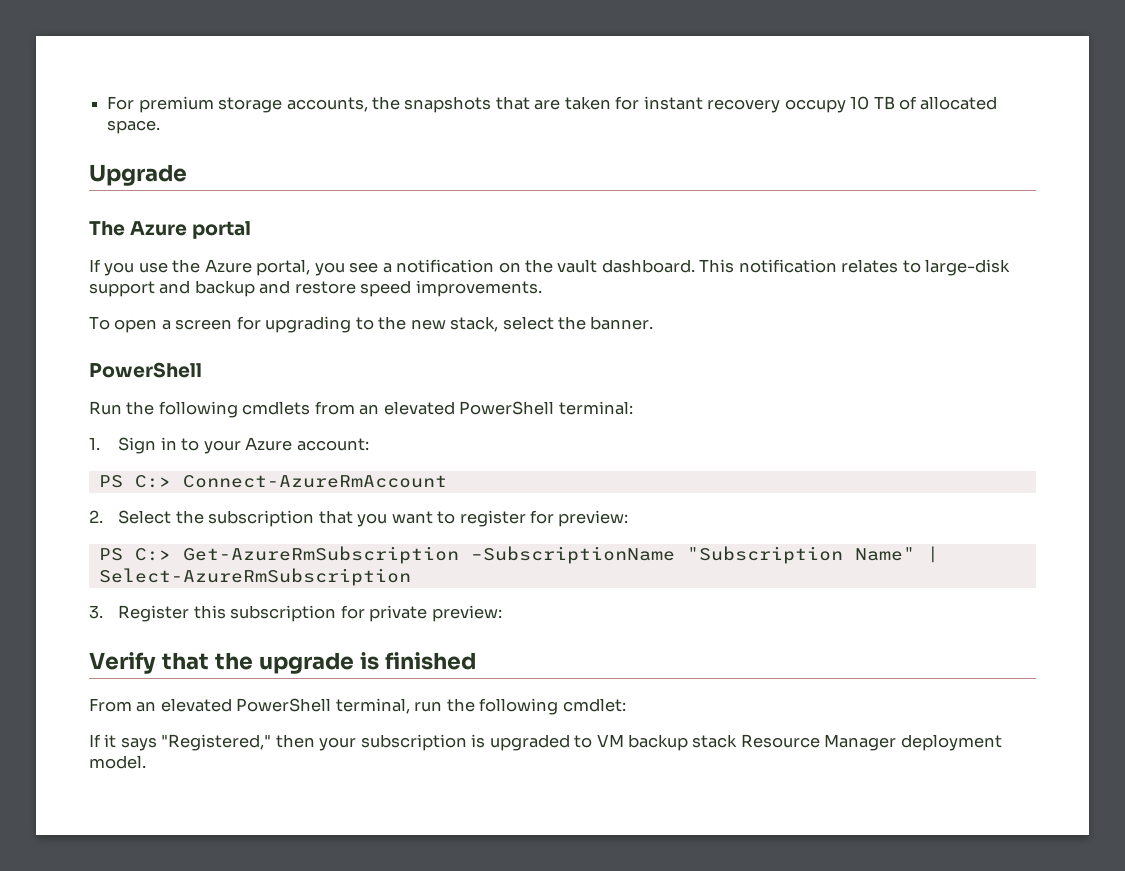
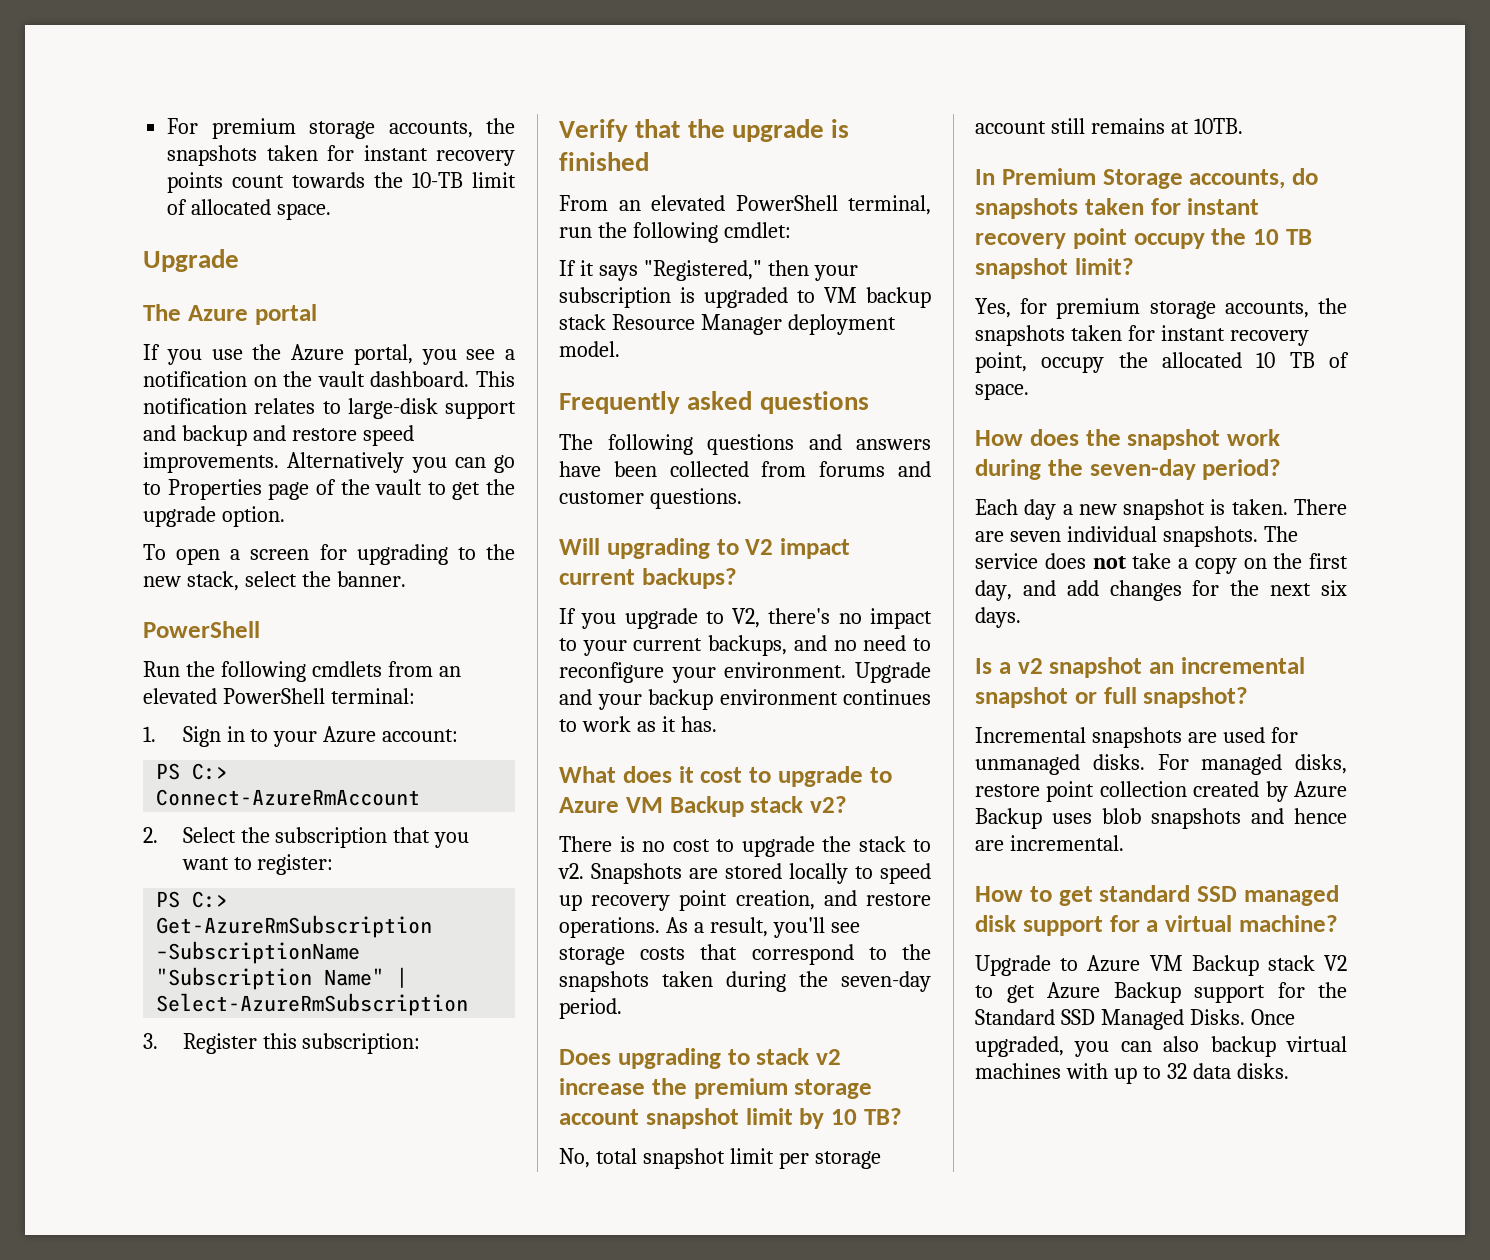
[495,96,895,113] that are taken for instant recovery occupy 10 TB -> [266,145,515,166] [167,172,516,193] taken for instant recovery points count towards the 10-TB limit
(542, 288) none -> [287,452,515,473] [143,479,515,500] [143,506,285,527] Alternatively you can go to Properties page of the vault to get the upgrade option.
[459,510,629,527] register for preview: -> [257,854,334,875] register:
[230,605,502,622] subscription for private preview: -> [302,1033,421,1054] subscription:
(146, 762) none -> [559,391,869,414] [559,434,931,455] [559,461,931,477] [559,488,742,509] [559,538,850,559] [559,568,737,589] [559,608,932,629] [559,635,931,656] [559,662,931,683] [559,689,931,710] [559,716,717,732] [559,766,892,787] [559,796,847,817] [559,836,931,857] [558,863,931,884] [559,890,931,911] [559,917,860,938] [559,944,931,965] [559,971,931,992] [559,998,622,1019] [559,1048,841,1069] [559,1078,873,1099] [559,1108,902,1129] [559,1148,881,1169] [975,118,1243,134] [975,168,1318,189] [975,198,1260,219] [975,228,1312,249] [975,258,1134,279] [975,298,1347,319] [975,325,1309,346] [975,352,1349,373] [975,383,1029,400] [975,429,1280,450] [975,459,1282,480] [975,499,1347,520] [975,526,1298,547] [975,553,1348,574] [975,580,1347,601] [975,607,1021,628] [975,657,1305,678] [975,687,1249,708] [975,727,1298,748] [975,754,1347,775] [975,781,1347,802] [975,808,1347,829] [975,835,1124,851] [975,885,1339,906] [975,915,1338,936] [975,955,1347,976] [975,982,1347,1003] [975,1009,1295,1030] [975,1036,1347,1057] [975,1063,1289,1084] // Frequently asked questions // The following questions and answers have been collected from forums and customer questions. // Will upgrading to V2 impact current backups? // If you upgrade to V2, there's no impact to your current backups, and no need to reconfigure your environment. Upgrade and your backup environment continues to work as it has. // What does it cost to upgrade to Azure VM Backup stack v2? // There is no cost to upgrade the stack to v2. Snapshots are stored locally to speed up recovery point creation, and restore operations. As a result, you'll see storage costs that correspond to the snapshots taken during the seven-day period. // Does upgrading to stack v2 increase the premium storage account snapshot limit by 10 TB? // No, total snapshot limit per storage account still remains at 10TB. // In Premium Storage accounts, do snapshots taken for instant recovery point occupy the 10 TB snapshot limit? // Yes, for premium storage accounts, the snapshots taken for instant recovery point, occupy the allocated 10 TB of space. // How does the snapshot work during the seven-day period? // Each day a new snapshot is taken. There are seven individual snapshots. The service does not take a copy on the first day, and add changes for the next six days. // Is a v2 snapshot an incremental snapshot or full snapshot? // Incremental snapshots are used for unmanaged disks. For managed disks, restore point collection created by Azure Backup uses blob snapshots and hence are incremental. // How to get standard SSD managed disk support for a virtual machine? // Upgrade to Azure VM Backup stack V2 to get Azure Backup support for the Standard SSD Managed Disks. Once upgraded, you can also backup virtual machines with up to 32 data disks.

